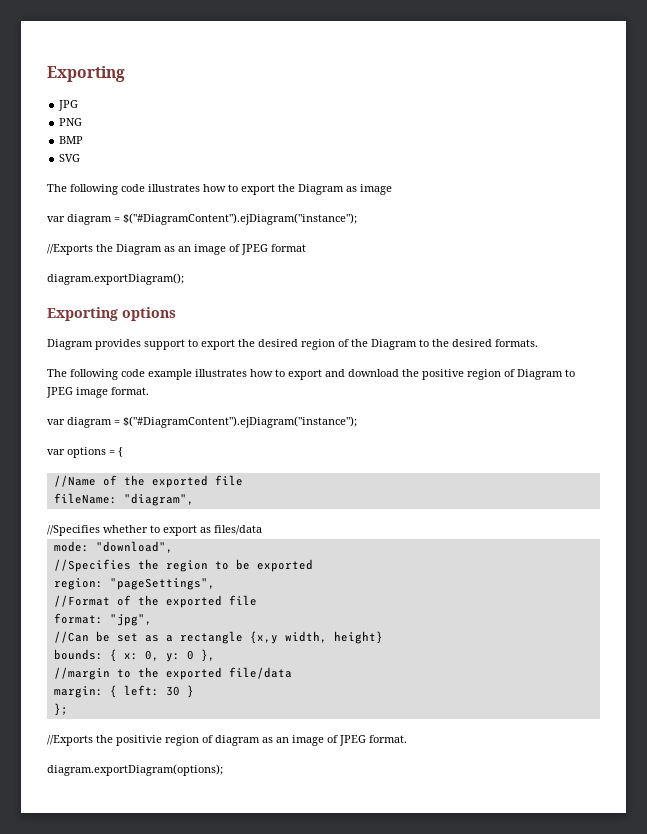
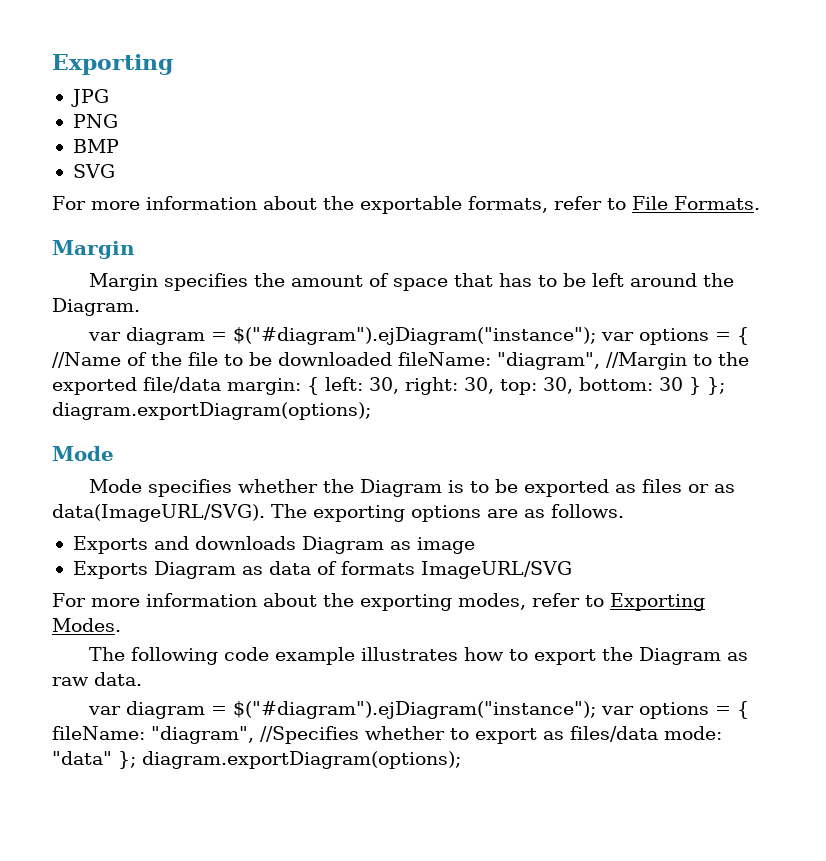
[47,184,392,195] [47,213,357,225] [47,244,306,255] [47,273,184,285] [47,307,176,321] [47,339,538,350] The following code illustrates how to export the Diagram as image // var diagram = $("#DiagramContent").ejDiagram("instance"); // //Exports the Diagram as an image of JPEG format // diagram.exportDiagram(); // Exporting options // Diagram provides support to export the desired region of the Diagram to the desired formats. -> [52,196,760,214] [52,240,135,259] [89,273,735,291] [52,298,140,316] [88,327,750,345] [52,352,749,370] [52,377,725,395] [52,402,371,420] [52,446,114,461] [89,479,736,497] [52,504,624,522] [72,536,475,554] [72,561,572,579] [52,593,705,611] [52,618,121,632] For more information about the exportable formats, refer to File Formats. // Margin // Margin specifies the amount of space that has to be left around the Diagram. // var diagram = $("#diagram").ejDiagram("instance"); var options = { //Name of the file to be downloaded fileName: "diagram", //Margin to the exported file/data margin: { left: 30, right: 30, top: 30, bottom: 30 } }; diagram.exportDiagram(options); // Mode // Mode specifies whether the Diagram is to be exported as files or as data(ImageURL/SVG). The exporting options are as follows. // Exports and downloads Diagram as image // Exports Diagram as data of formats ImageURL/SVG // For more information about the exporting modes, refer to Exporting Modes.
[325,369,575,380] [46,387,149,398] [47,416,357,428] [47,447,123,458] [53,475,243,488] [53,493,194,506] and download the positive region of Diagram to JPEG image format. // var diagram = $("#DiagramContent").ejDiagram("instance"); // var options = { // //Name of the exported file // fileName: "diagram", // -> [602,647,749,665] [52,672,142,686] [88,701,750,719] [52,726,254,744] the Diagram as raw data. // var diagram = $("#diagram").ejDiagram("instance"); var options = { fileName: "diagram",
[53,541,173,553] [53,559,313,572] [53,578,215,590] [53,595,257,608] [53,613,152,626] [53,631,383,644] [53,649,215,662] [53,667,292,680] [53,685,194,698] [53,703,68,716] [47,735,407,746] // mode: "download", // //Specifies the region to be exported // region: "pageSettings", // //Format of the exported file // format: "jpg", // //Can be set as a rectangle {x,y width, height} // bounds: { x: 0, y: 0 }, // //margin to the exported file/data // margin: { left: 30 } // }; // //Exports the positivie region of diagram as an image of JPEG format. // -> [664,726,722,740] [52,751,136,769] mode: "data" };

